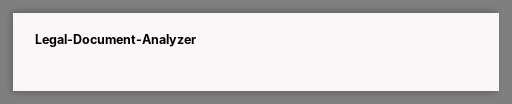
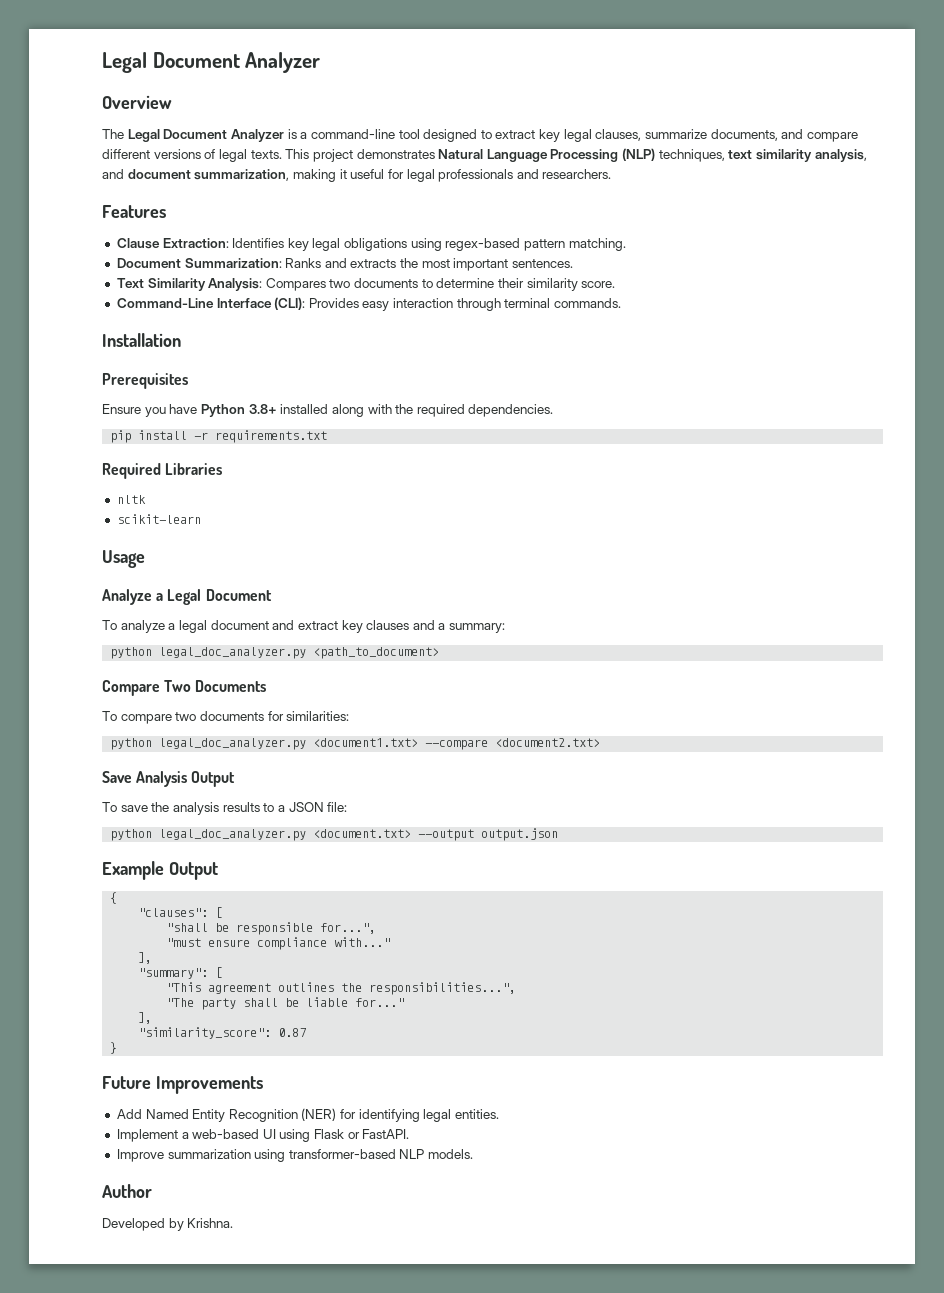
[35,34,196,47] Legal-Document-Analyzer -> [102,52,321,73] [102,95,172,109] [102,129,858,142] [102,148,867,162] [102,169,612,182] [102,205,166,218] [116,238,626,251] [116,258,574,271] [116,278,616,291] [116,297,622,311] [102,333,181,347] [102,373,188,389] [102,404,554,417] [110,430,328,443] [102,463,223,479] [116,495,146,504] [116,514,201,524] [102,550,145,568] [102,589,272,605] [102,620,506,633] [110,647,440,659] [102,680,267,696] [102,711,350,724] [110,738,601,750] [102,771,236,787] [102,802,348,815] [110,828,559,841] [102,861,218,880] [110,892,118,904] [138,907,223,918] [166,922,377,935] [166,937,391,950] [138,952,153,964] [138,967,223,979] [166,982,517,995] [166,997,405,1010] [138,1012,153,1024] [138,1027,307,1039] [110,1042,118,1054] [102,1076,263,1094] [116,1108,500,1122] [116,1129,410,1142] [116,1149,474,1162] [102,1184,152,1198] [102,1218,234,1231] Legal Document Analyzer // Overview // The Legal Document Analyzer is a command-line tool designed to extract key legal clauses, summarize documents, and compare different versions of legal texts. This project demonstrates Natural Language Processing (NLP) techniques, text similarity analysis, and document summarization, making it useful for legal professionals and researchers. // Features // Clause Extraction: Identifies key legal obligations using regex-based pattern matching. // Document Summarization: Ranks and extracts the most important sentences. // Text Similarity Analysis: Compares two documents to determine their similarity score. // Command-Line Interface (CLI): Provides easy interaction through terminal commands. // Installation // Prerequisites // Ensure you have Python 3.8+ installed along with the required dependencies. // pip install -r requirements.txt // Required Libraries // nltk // scikit-learn // Usage // Analyze a Legal Document // To analyze a legal document and extract key clauses and a summary: // python legal_doc_analyzer.py <path_to_document> // Compare Two Documents // To compare two documents for similarities: // python legal_doc_analyzer.py <document1.txt> --compare <document2.txt> // Save Analysis Output // To save the analysis results to a JSON file: // python legal_doc_analyzer.py <document.txt> --output output.json // Example Output // { // "clauses": [ // "shall be responsible for...", // "must ensure compliance with..." // ], // "summary": [ // "This agreement outlines the responsibilities...", // "The party shall be liable for..." // ], // "similarity_score": 0.87 // } // Future Improvements // Add Named Entity Recognition (NER) for identifying legal entities. // Implement a web-based UI using Flask or FastAPI. // Improve summarization using transformer-based NLP models. // Author // Developed by Krishna.

